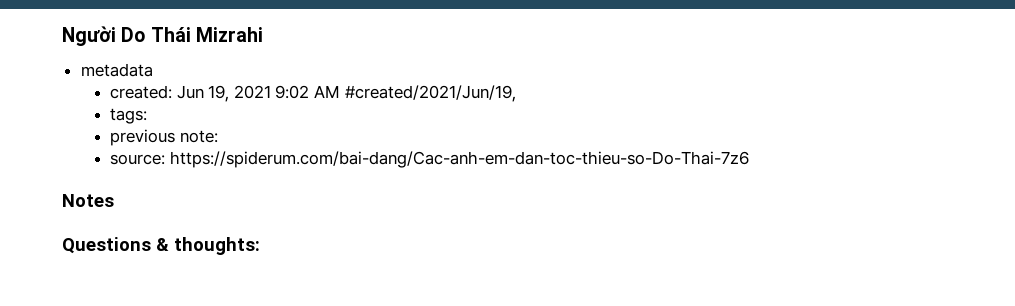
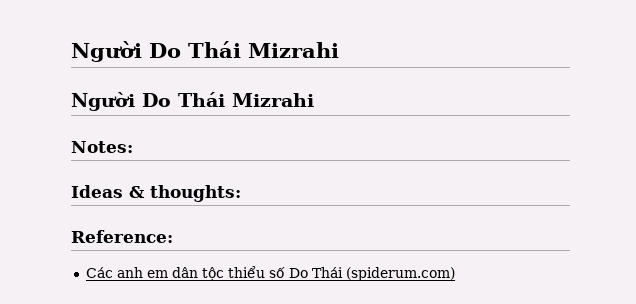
[62,26,263,46] [80,63,153,77] [110,85,516,102] [110,108,148,124] [110,129,218,146] [110,151,749,168] [62,194,114,207] [62,237,260,255] Người Do Thái Mizrahi // metadata // created: Jun 19, 2021 9:02 AM #created/2021/Jun/19, // tags: // previous note: // source: https://spiderum.com/bai-dang/Cac-anh-em-dan-toc-thieu-so-Do-Thai-7z6 // Notes // Questions & thoughts: -> [71,41,339,62] [71,92,314,111] [71,141,133,153] [71,185,241,202] [71,230,173,243] [85,266,455,281] Người Do Thái Mizrahi // Người Do Thái Mizrahi // Notes: // Ideas & thoughts: // Reference: // Các anh em dân tộc thiểu số Do Thái (spiderum.com)

